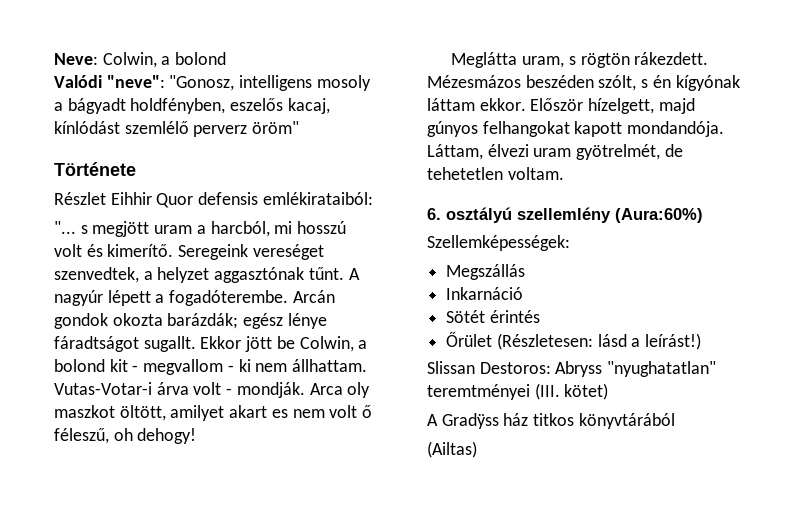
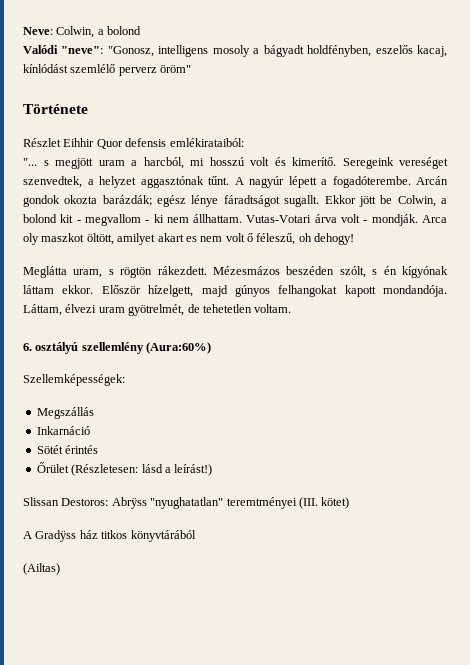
[54,382,152,395] Vutas-Votar-i -> [246,215,312,223] Vutas-Votari
[555,361,603,377] Abryss -> [111,497,147,509] Abrÿss

